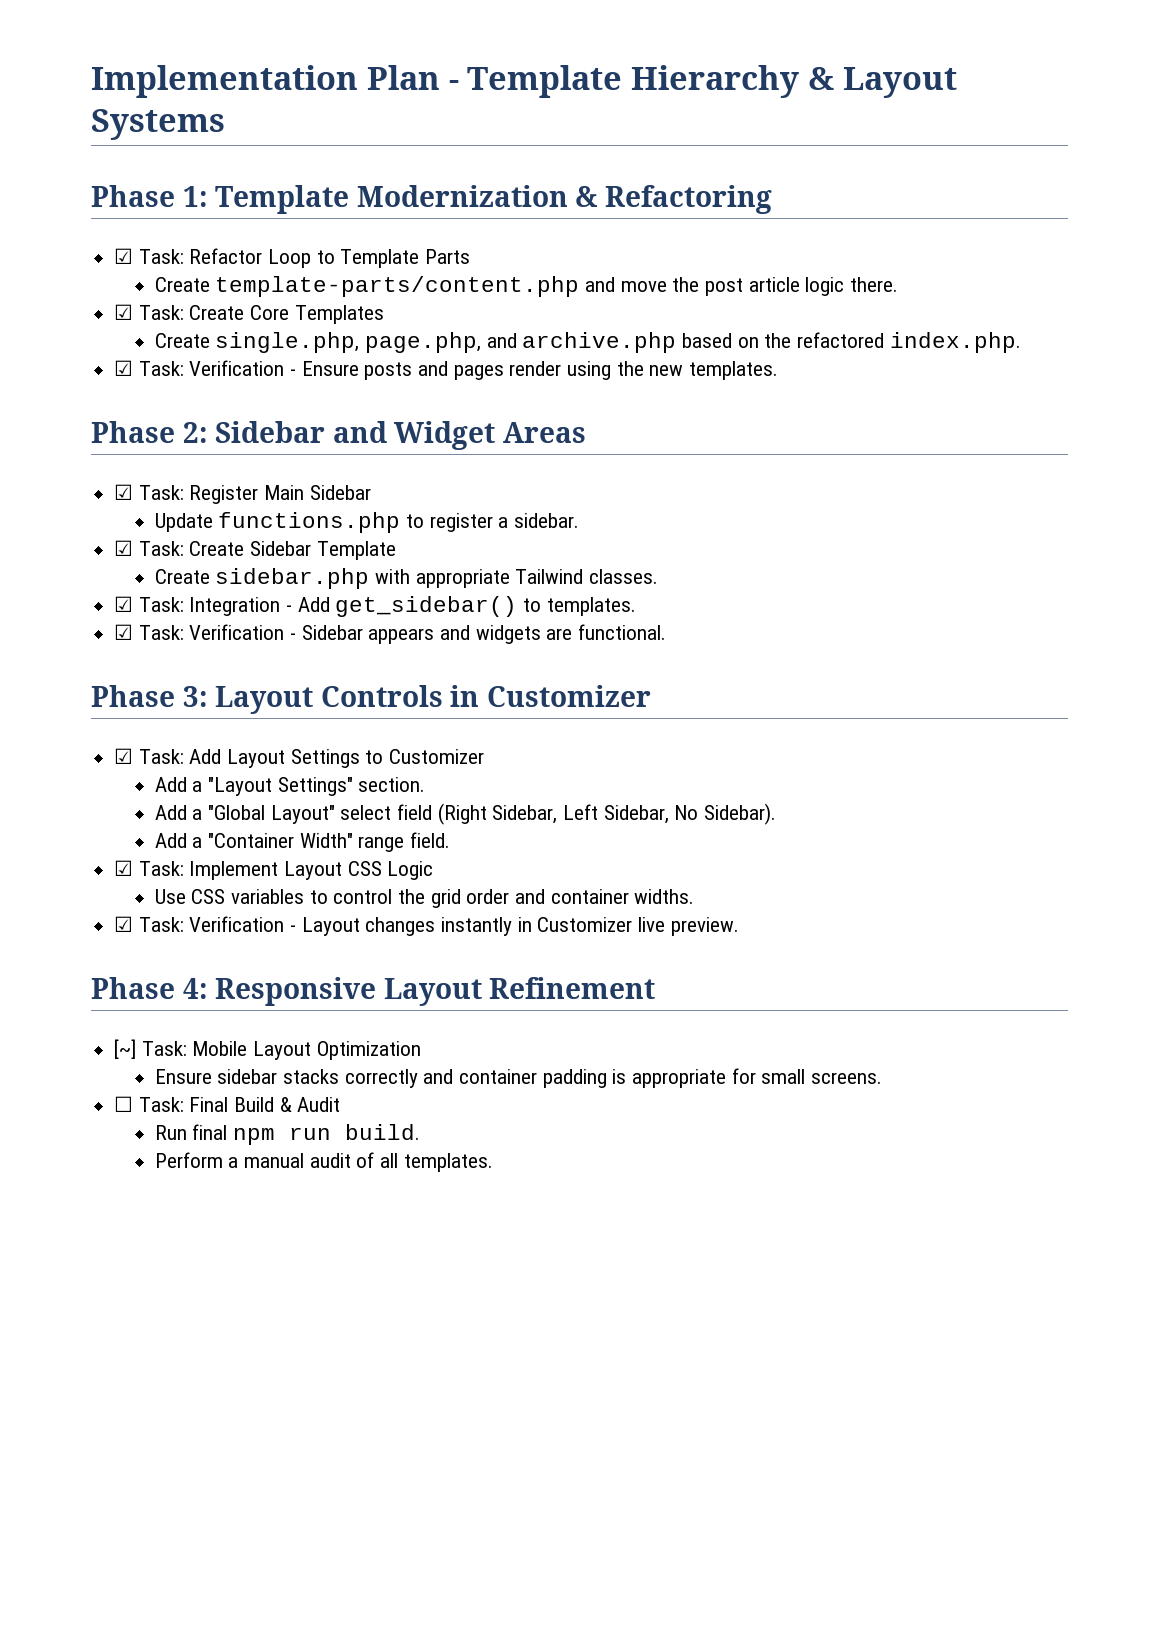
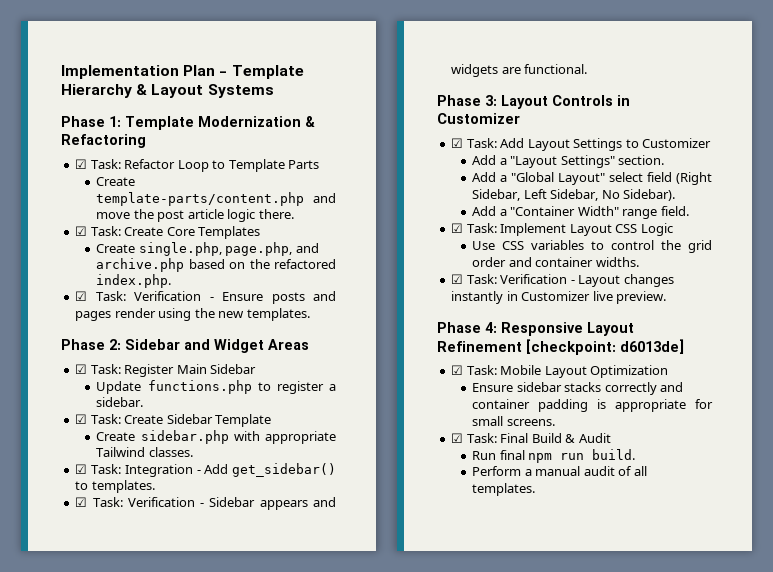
[114,1039,137,1059] // [~] -> [526,339,684,355] [451,365,464,375] [checkpoint: d6013de] // ☑
[114,1096,134,1112] ☐ -> [451,433,464,443] ☑

